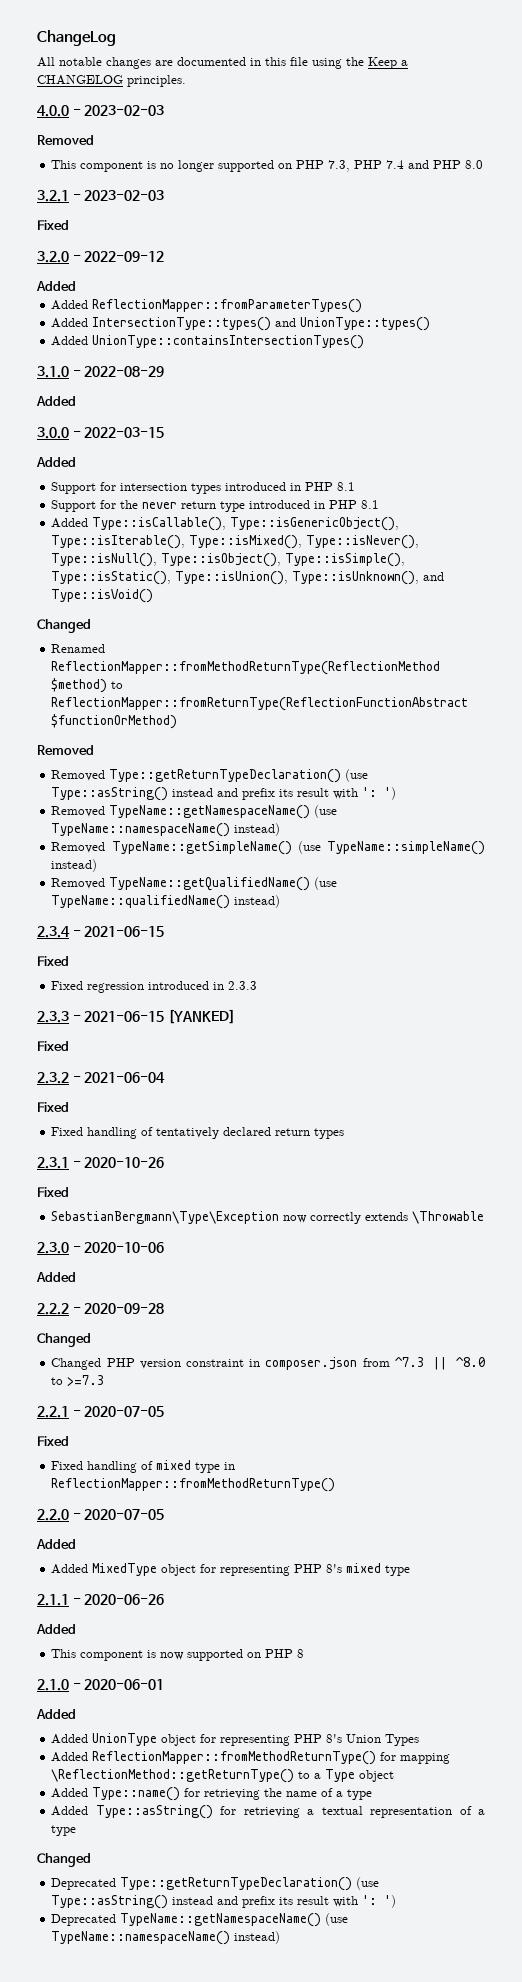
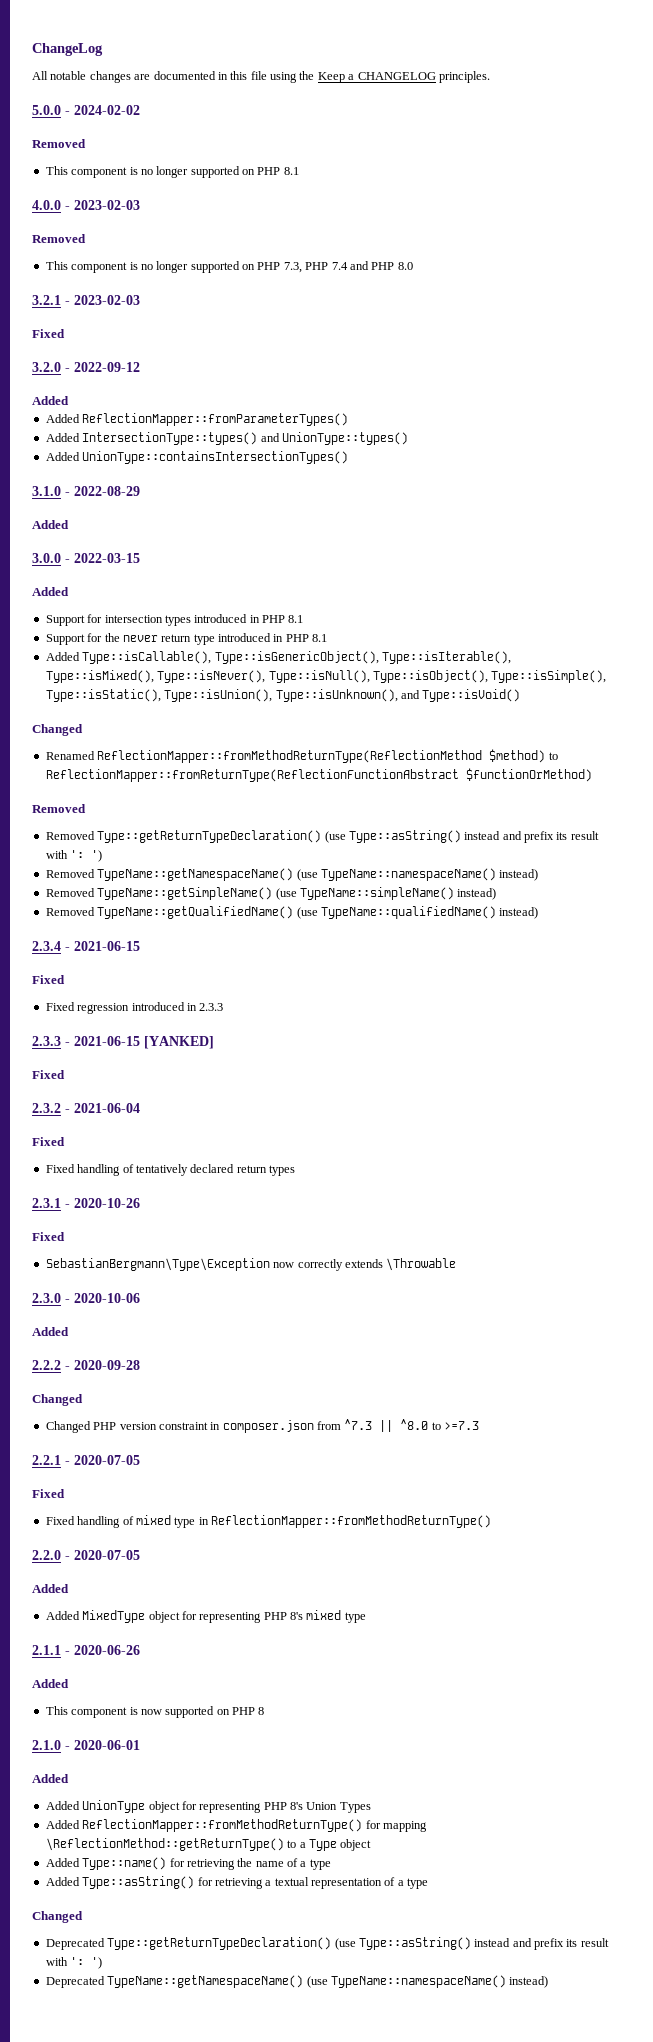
(186, 81) none -> [32,105,140,115] [32,139,86,148] [45,166,299,178] // 5.0.0 - 2024-02-02 // Removed // This component is no longer supported on PHP 8.1

